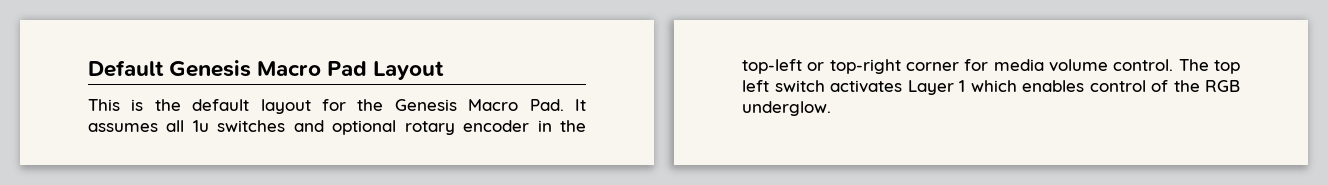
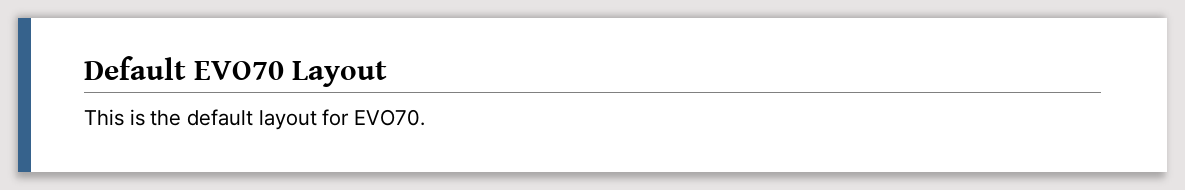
[169,60,368,77] Genesis Macro Pad -> [194,61,285,80] EVO70
[357,99,586,111] [88,120,587,135] [742,59,1240,74] [742,80,1240,95] [742,101,831,116] the Genesis Macro Pad. It assumes all 1u switches and optional rotary encoder in the top-left or top-right corner for media volume control. The top left switch activates Layer 1 which enables control of the RGB underglow. -> [354,109,426,126] EVO70.

